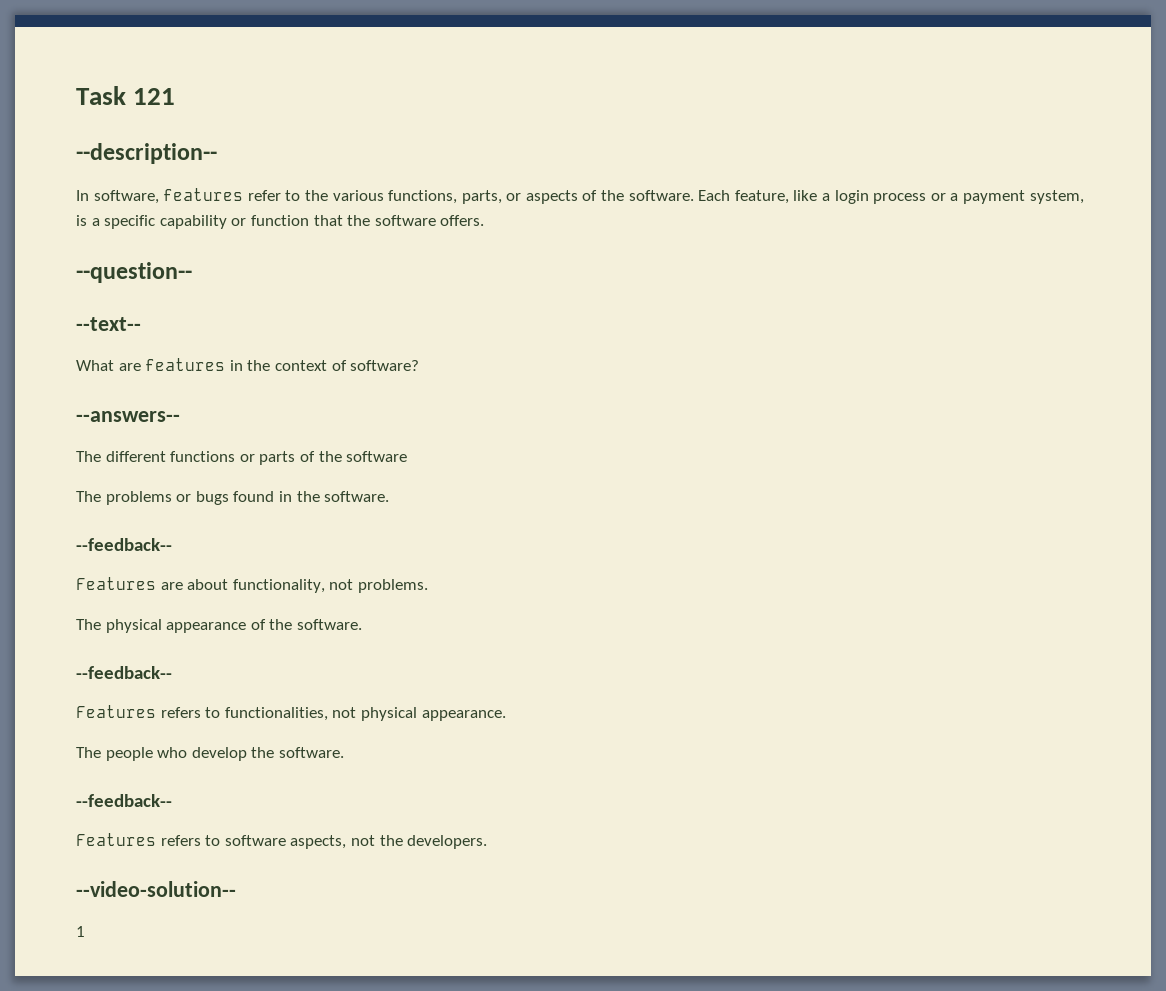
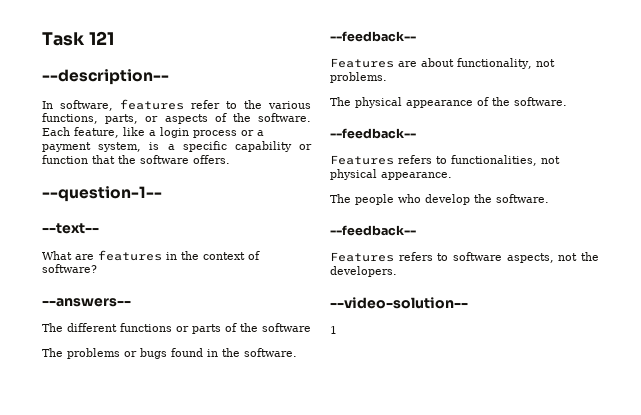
[76,262,192,283] --question-- -> [42,186,162,202] --question-1--

